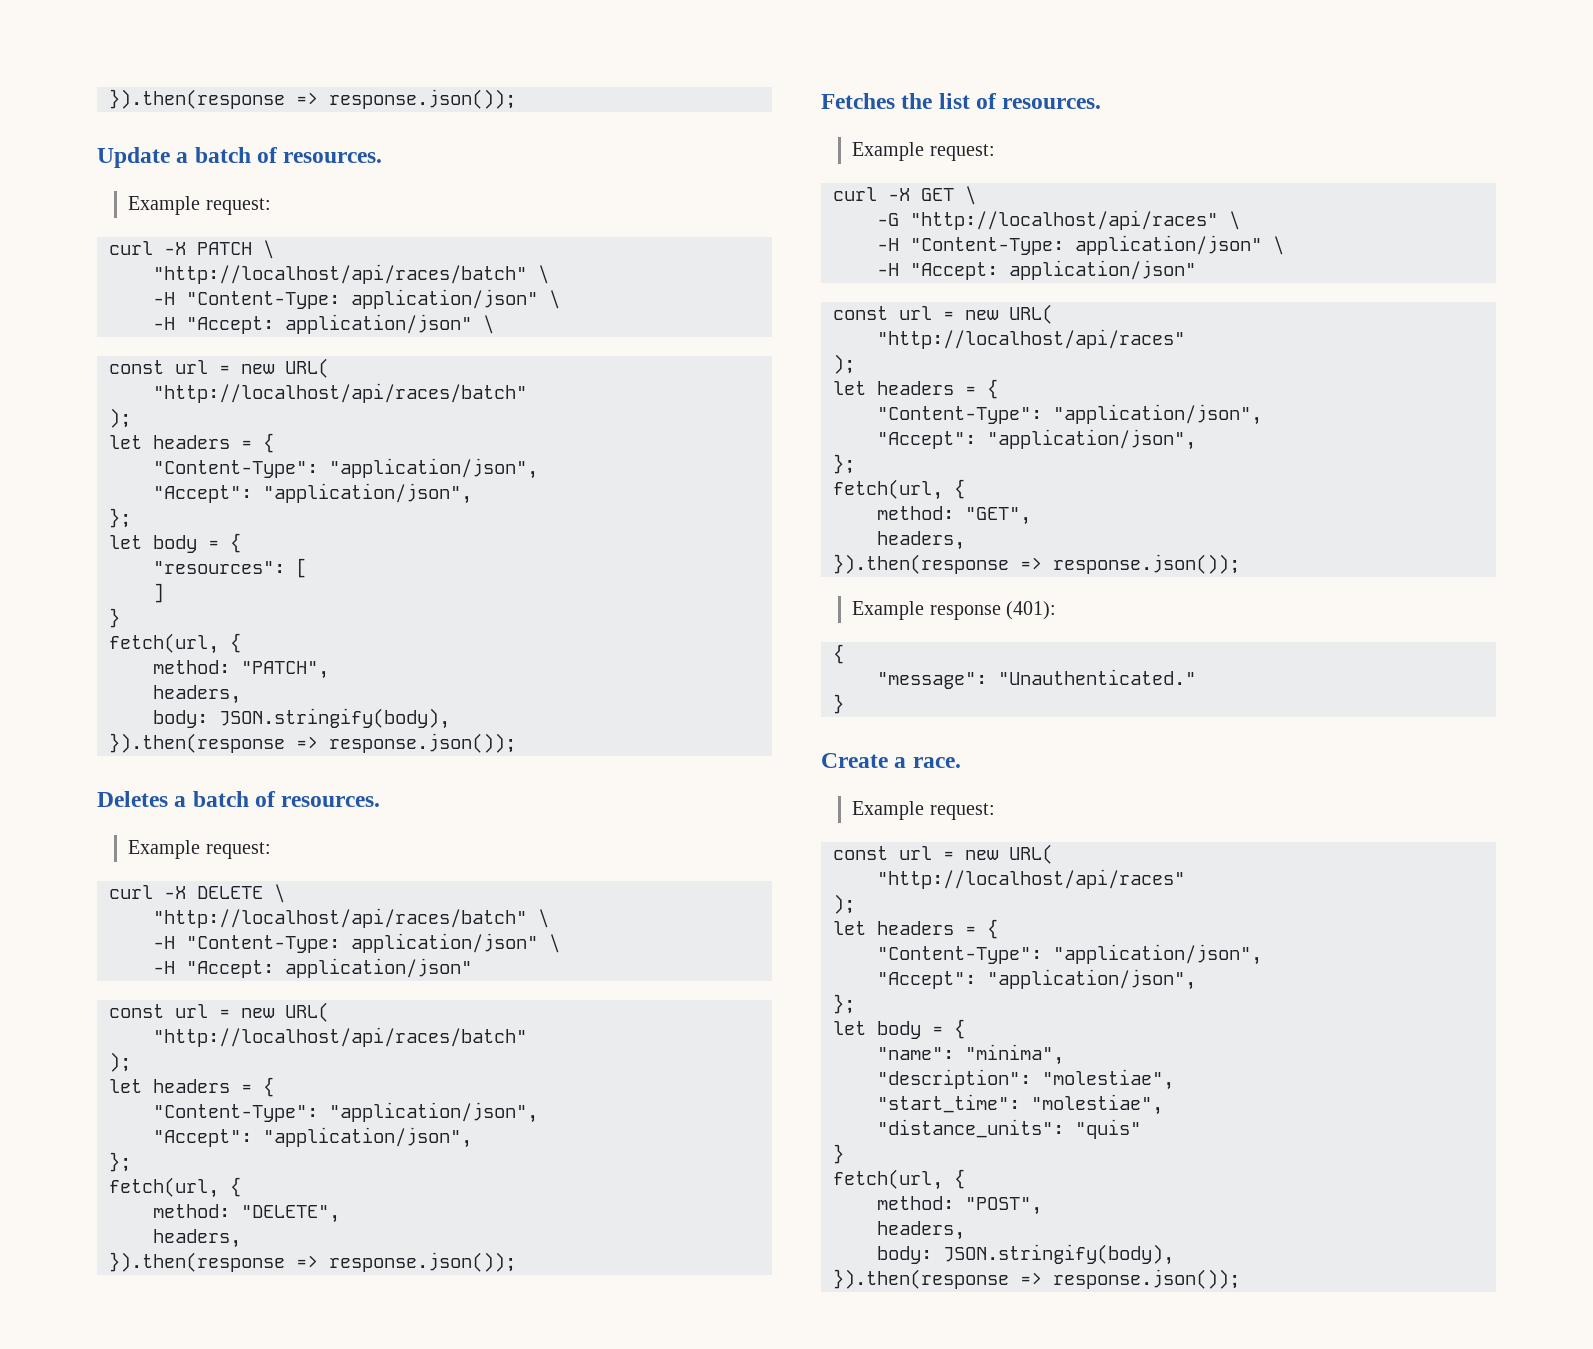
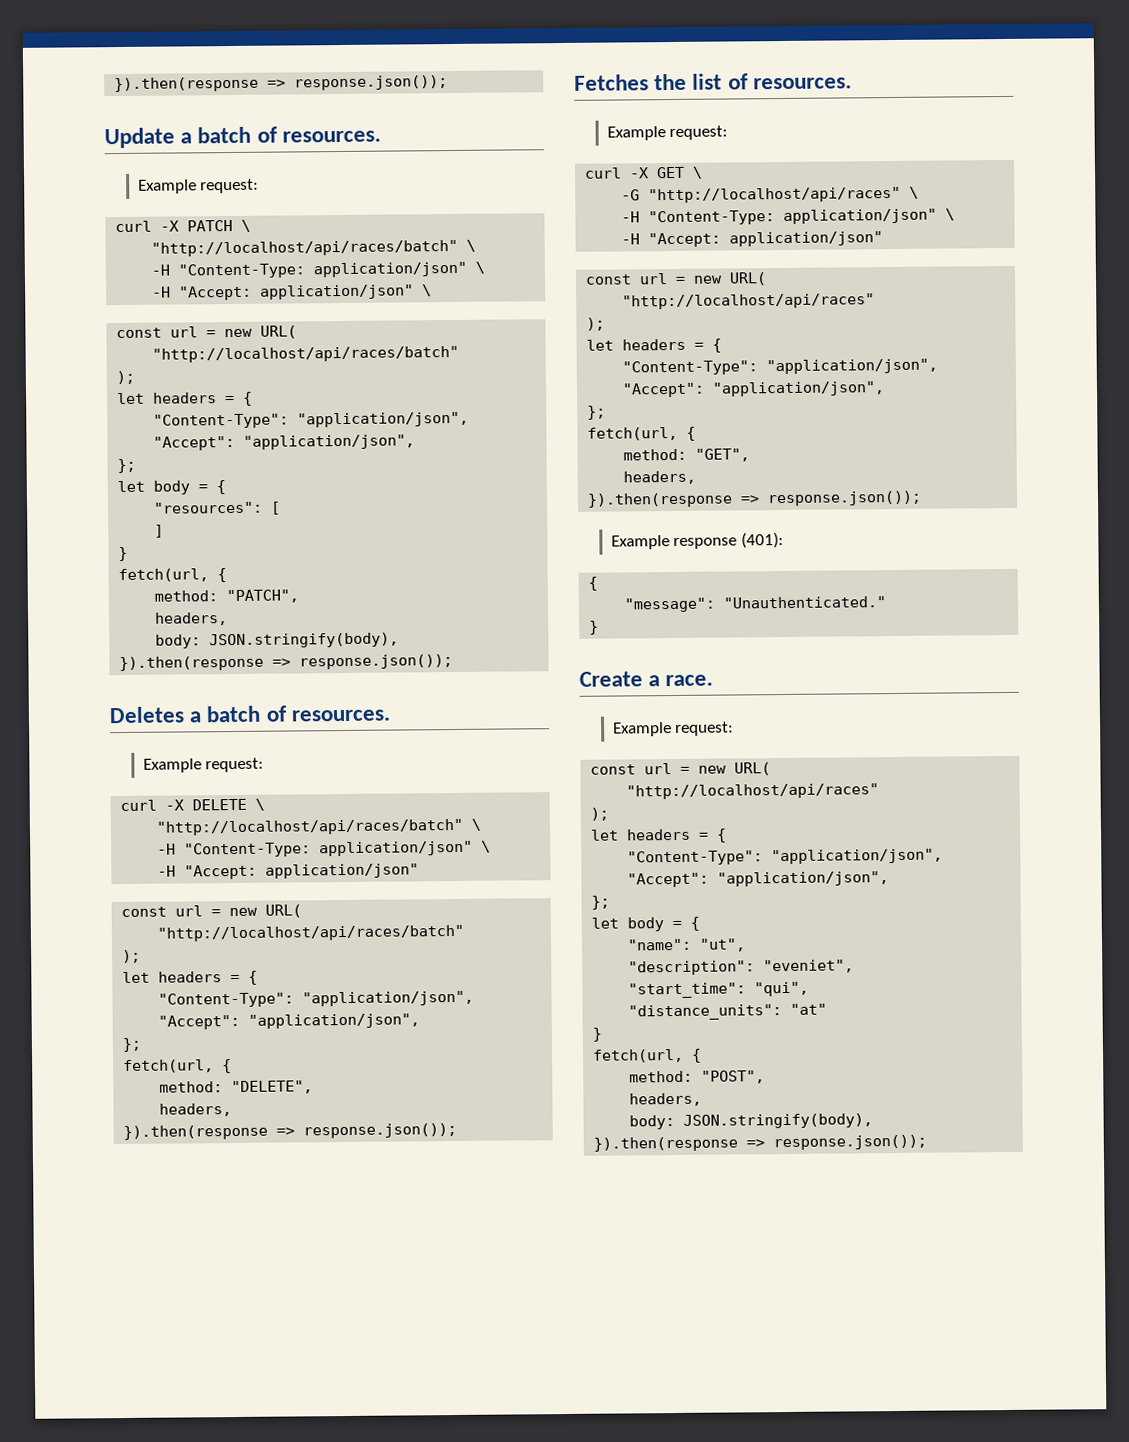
[965,1044,1064,1065] "minima", -> [699,938,747,952] "ut",
[1042,1069,1174,1090] "molestiae", -> [763,959,855,974] "eveniet",
[1031,1094,1163,1115] "molestiae", -> [754,981,810,997] "qui",
[1075,1119,1141,1139] "quis" -> [790,1003,828,1015] "at"

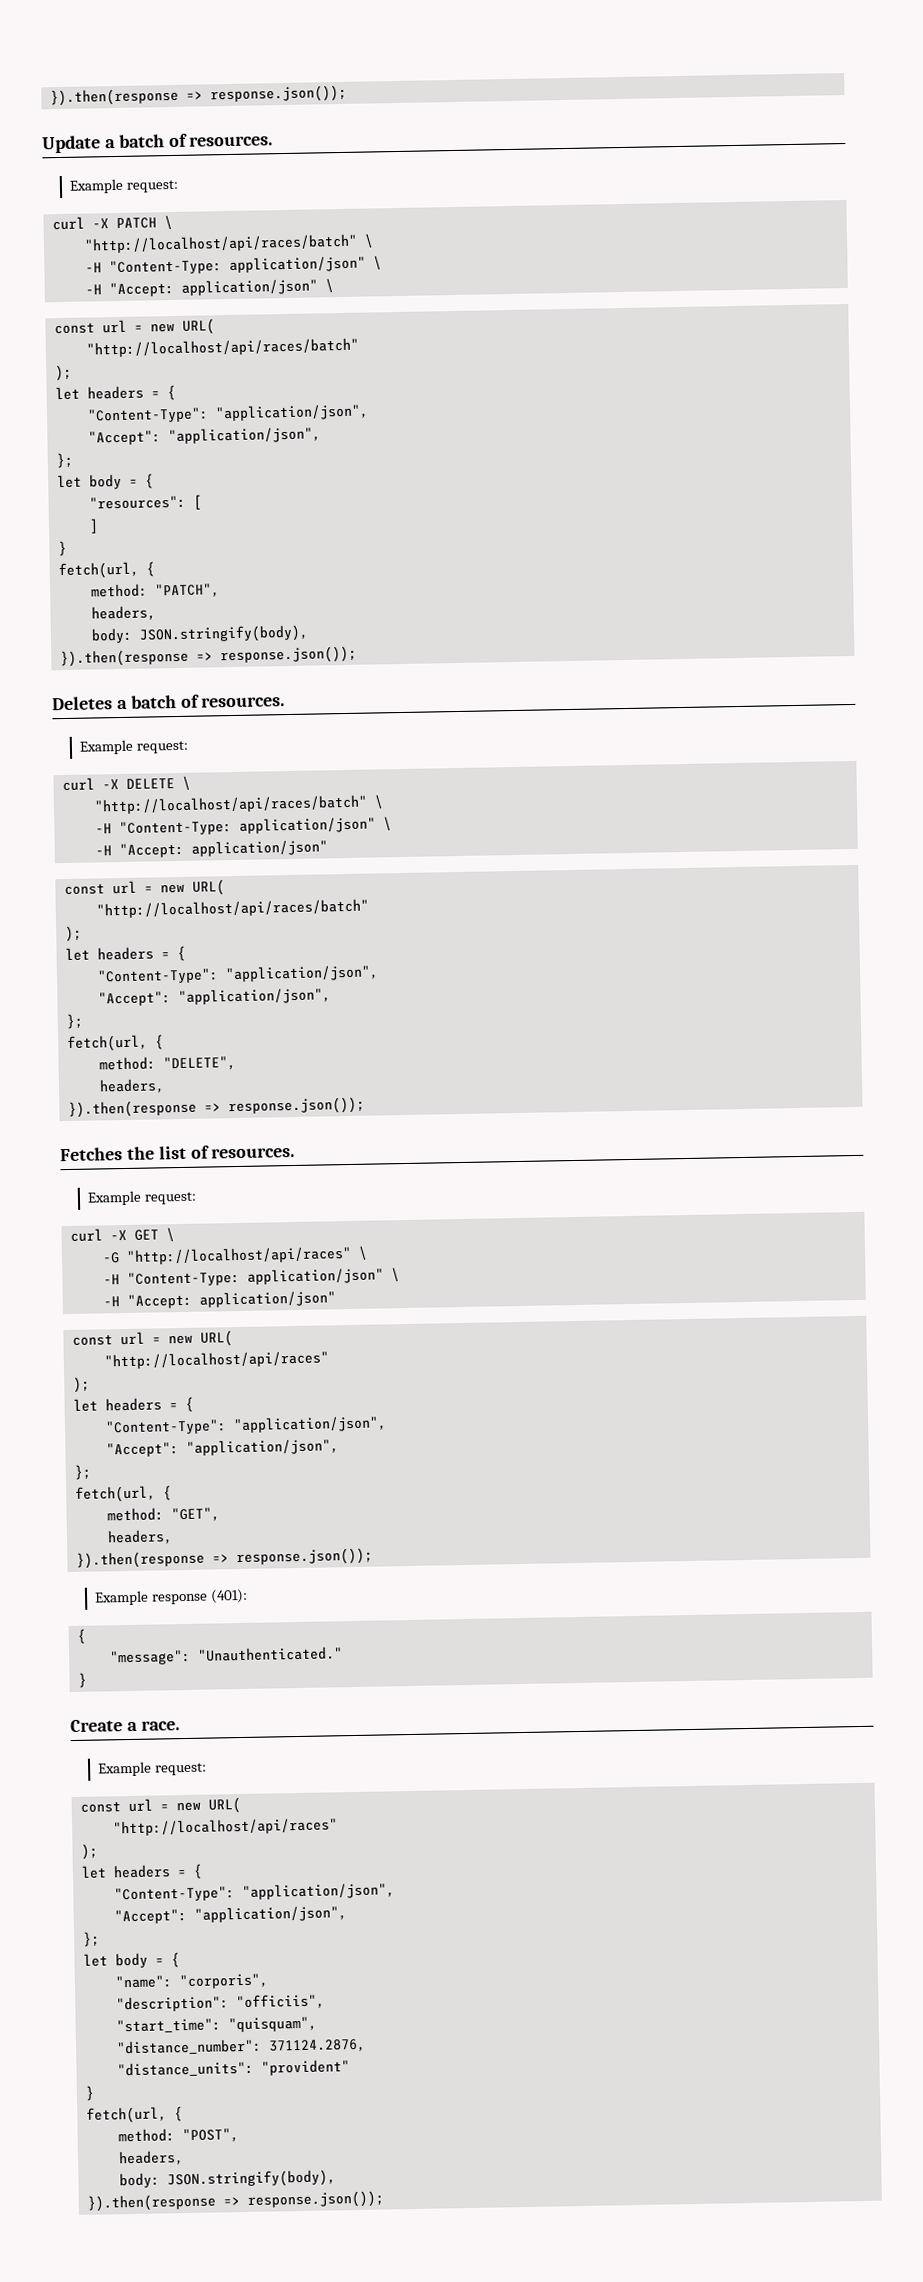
[699,938,747,952] "ut", -> [178,1973,269,1990] "corporis",
[763,959,855,974] "eveniet", -> [235,1993,325,2011] "officiis",
[754,981,810,997] "qui", -> [227,2016,317,2033] [115,2038,366,2056] "quisquam", // "distance_number": 371124.2876,
[790,1003,828,1015] "at" -> [260,2059,350,2076] "provident"

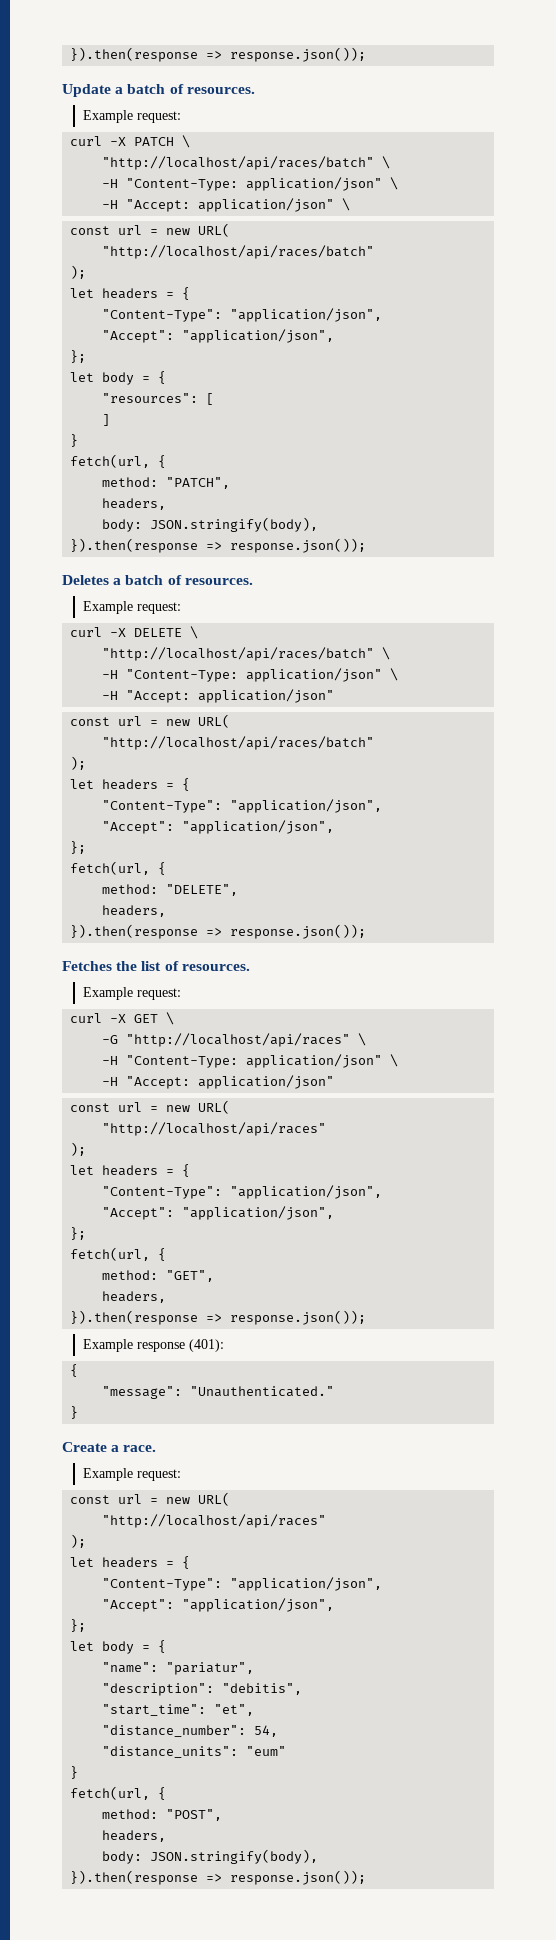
[178,1973,269,1990] "corporis", -> [166,1662,255,1675] "pariatur",
[235,1993,325,2011] "officiis", -> [222,1683,303,1695] "debitis",
[227,2016,317,2033] "quisquam", -> [214,1704,255,1716] "et",
[267,2038,366,2054] 371124.2876, -> [254,1725,279,1737] 54,
[260,2059,350,2076] "provident" -> [246,1746,287,1756] "eum"

